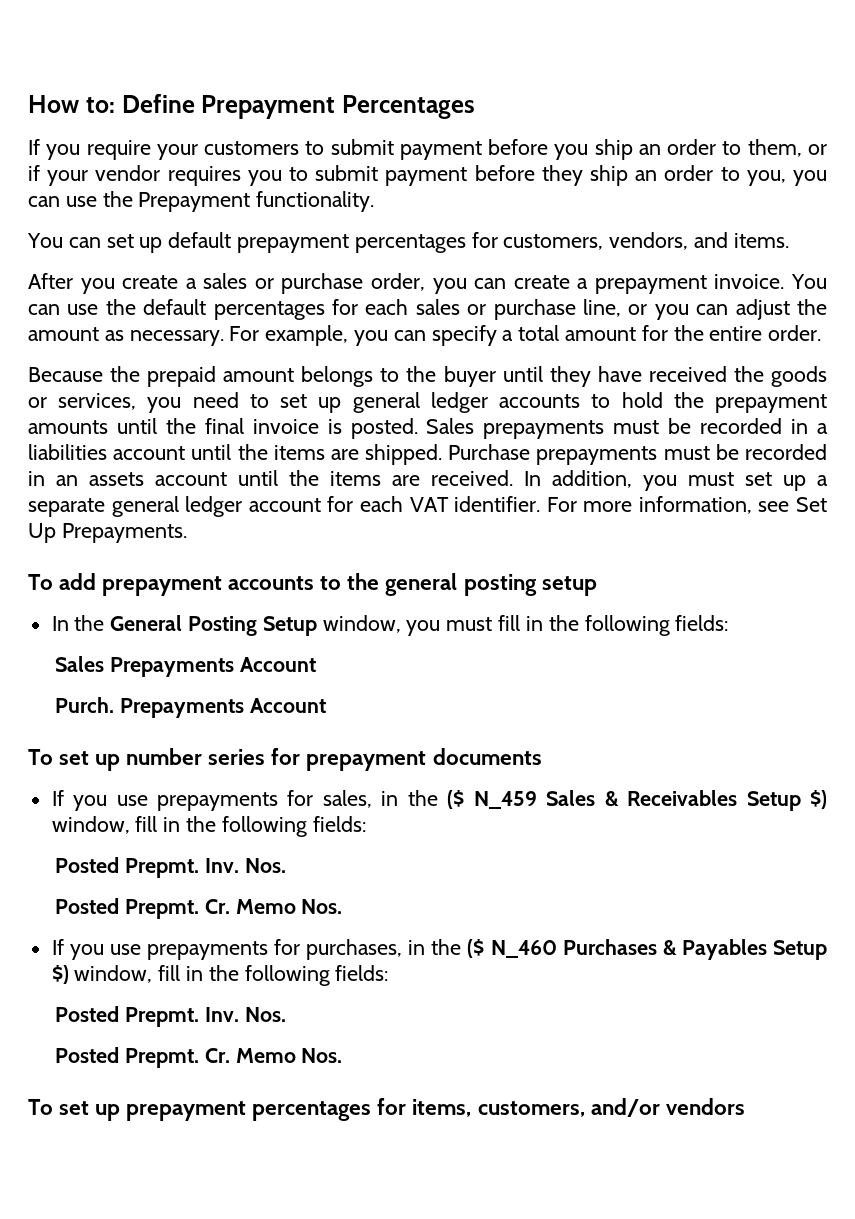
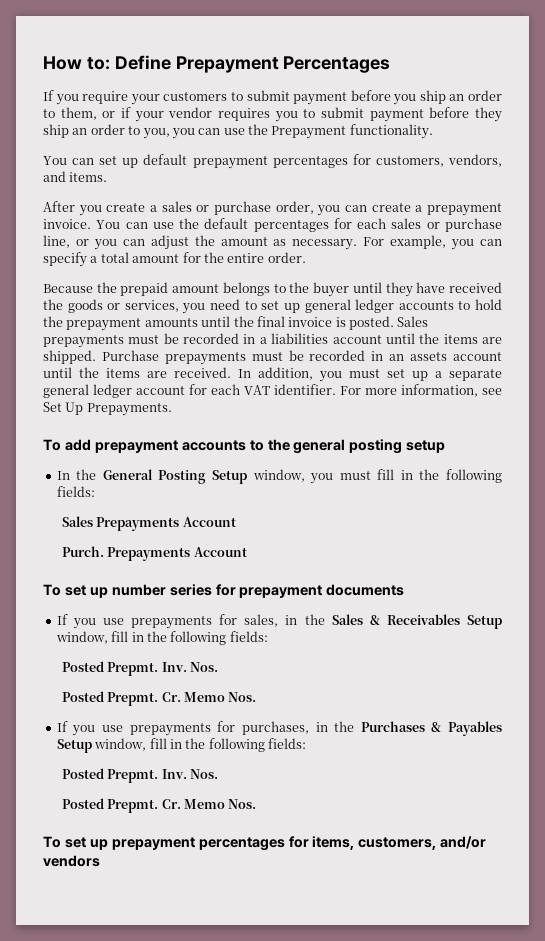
[447,790,537,809] ($ N_459 -> (325, 619) none
[810,790,827,809] $) -> (503, 622) none
[467,939,557,958] ($ N_460 -> (355, 726) none
[51,965,69,984] $) -> (92, 746) none

